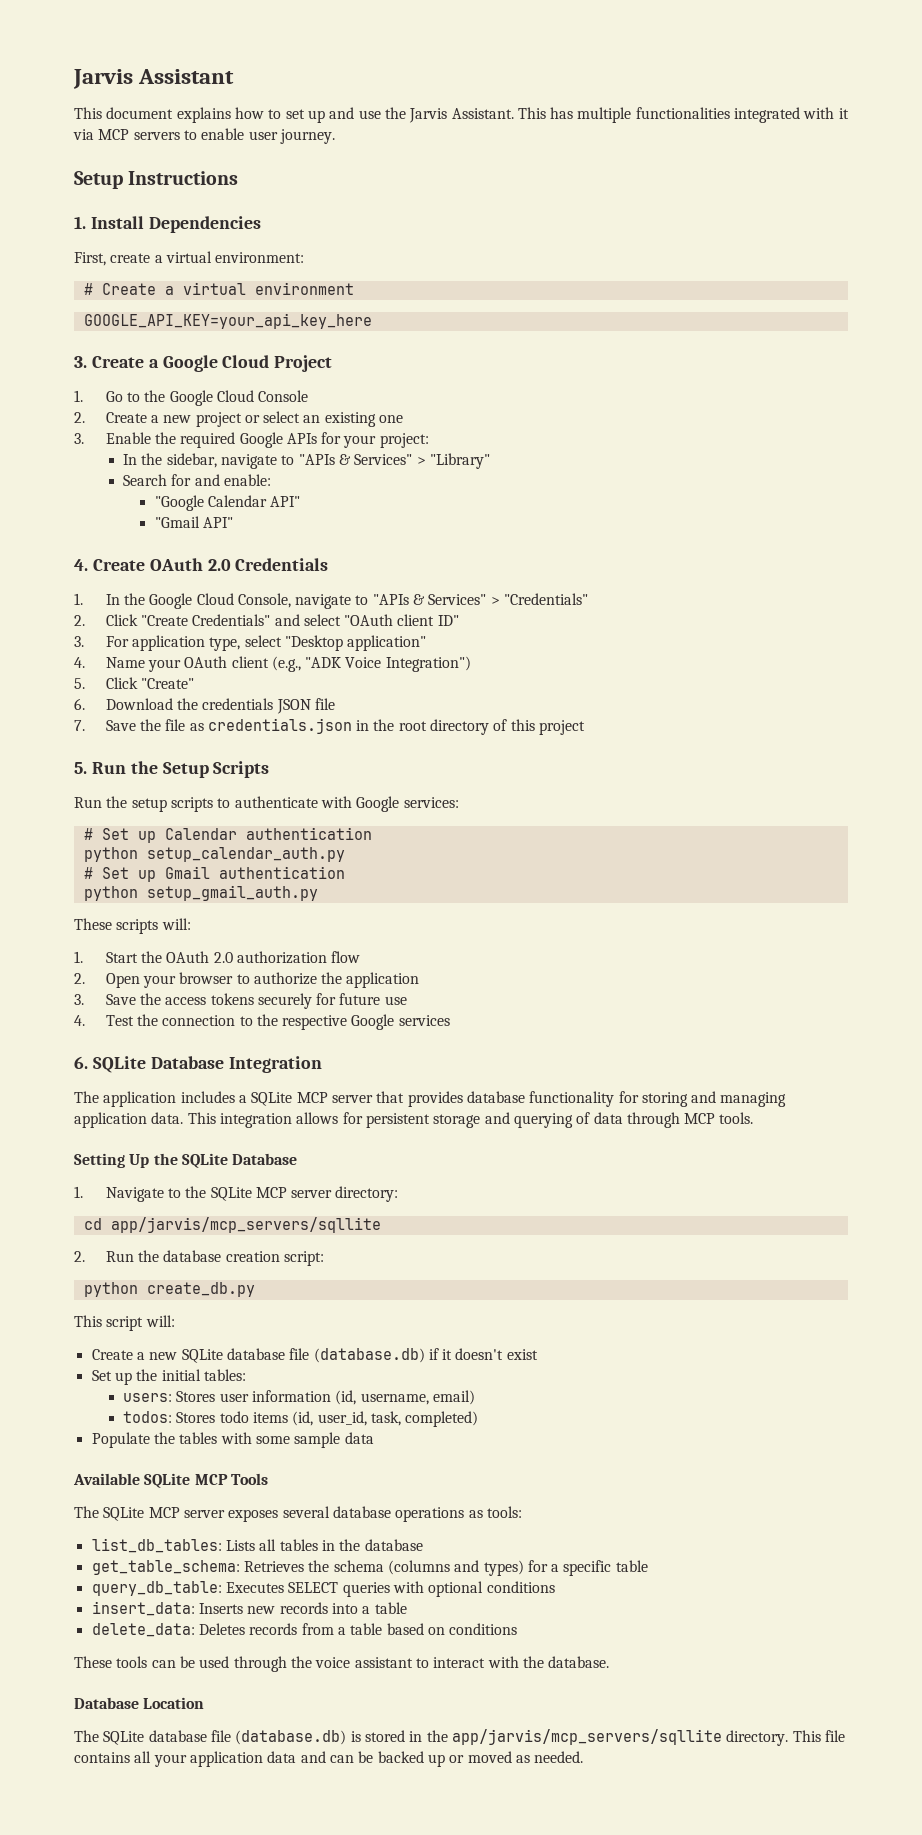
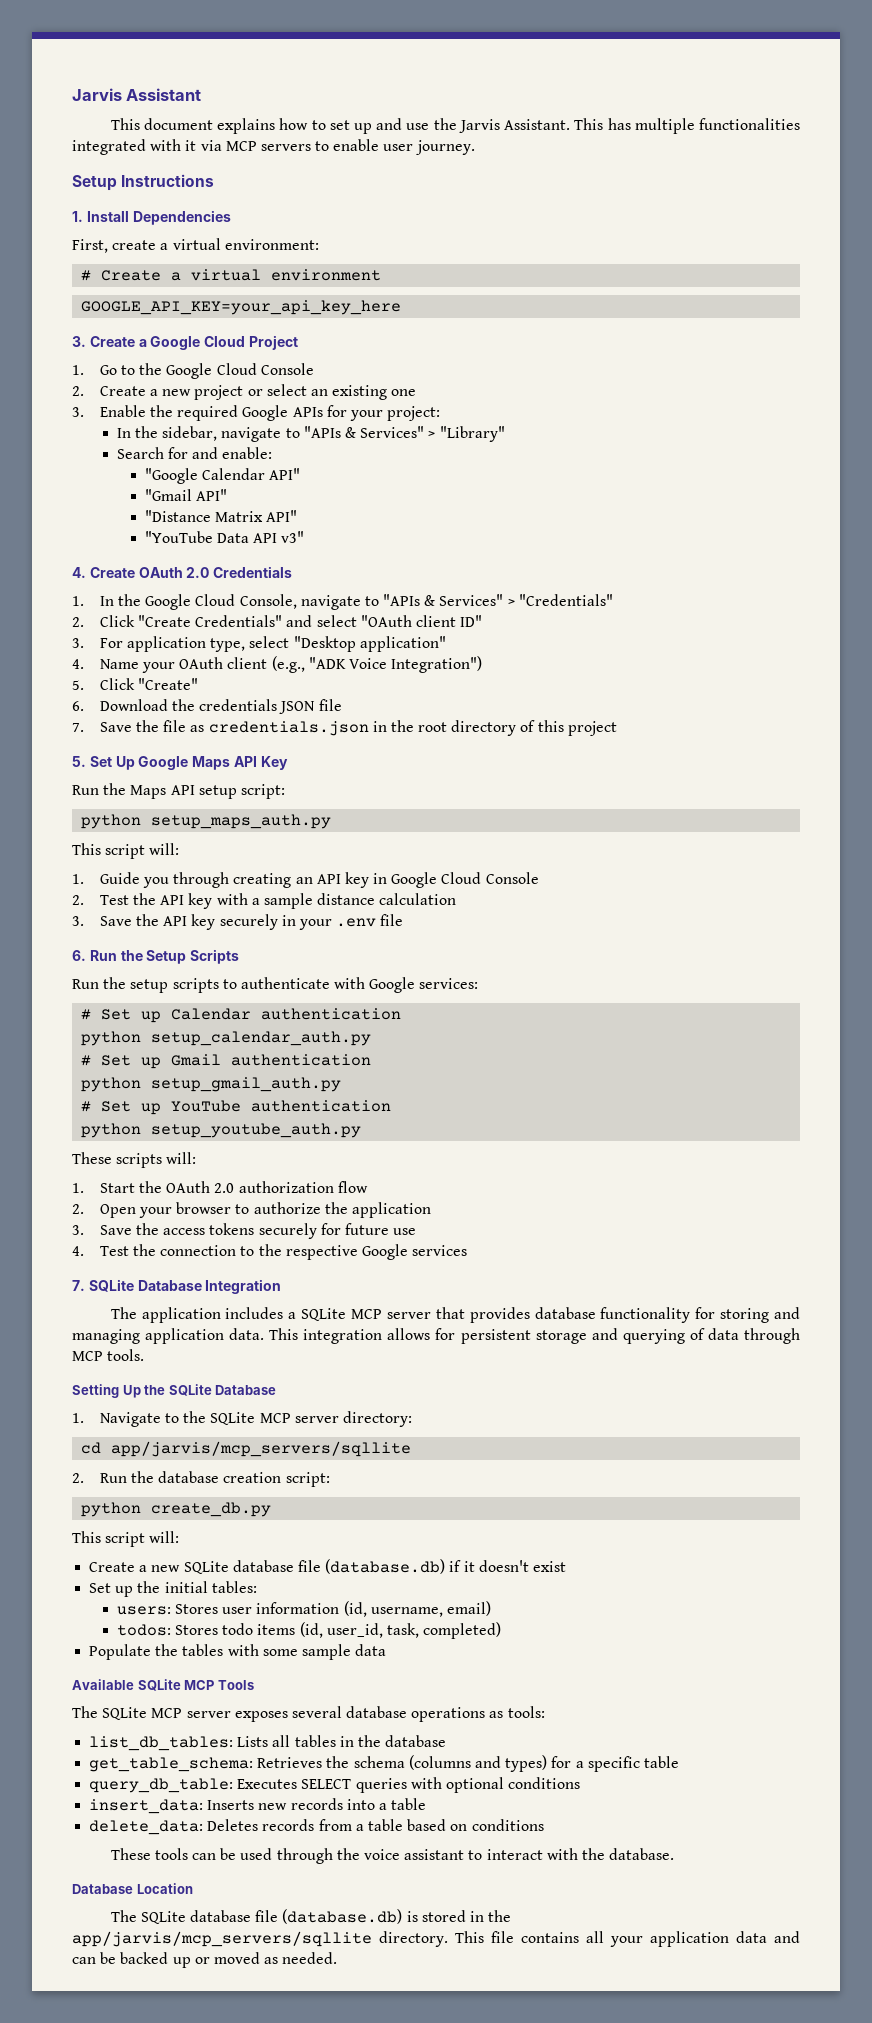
(233, 522) none -> [144,510,298,522] [144,531,305,543] // "Distance Matrix API" // "YouTube Data API v3"
(87, 768) none -> [89,756,288,770] [72,783,285,799] [81,814,332,829] [72,843,180,859] [72,872,539,888] [72,893,457,909] [72,914,404,930] [72,950,86,961] Set Up Google Maps API Key // Run the Maps API setup script: // python setup_maps_auth.py // This script will: // 1. Guide you through creating an API key in Google Cloud Console // 2. Test the API key with a sample distance calculation // 3. Save the API key securely in your .env file // 6.
(318, 893) none -> [81,1100,392,1115] [81,1123,362,1138] // # Set up YouTube authentication // python setup_youtube_auth.py
[74,1056,88,1069] 6. -> [72,1280,85,1291] 7.

